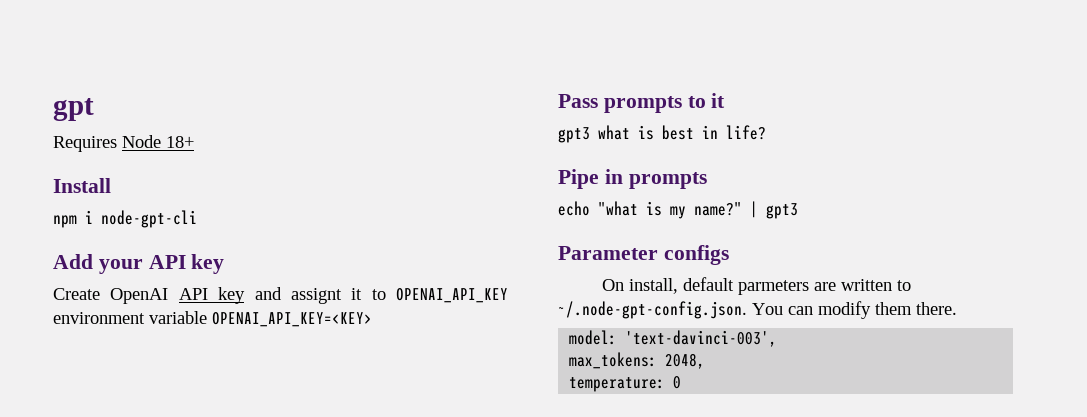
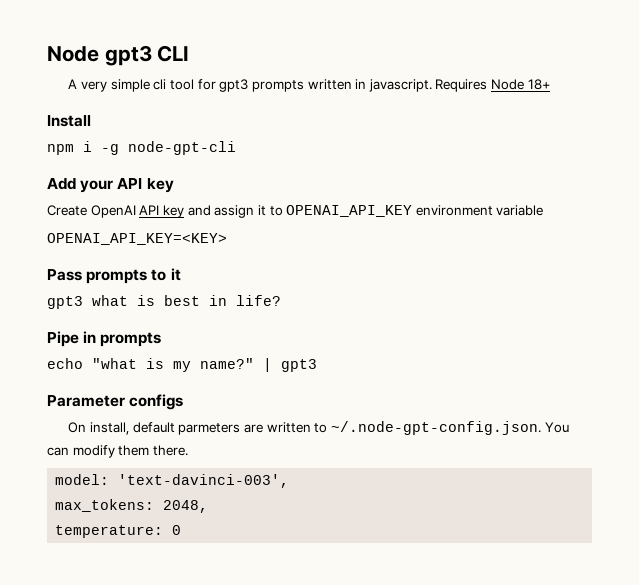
[53,98,94,121] gpt // -> [47,45,190,66] [68,79,432,92] Node gpt3 CLI // A very simple cli tool for gpt3 prompts written in javascript.
(93, 217) none -> [101,144,119,155] -g
[290,288,342,304] assignt -> [214,205,255,218] assign
(207, 317) none -> (544, 210) //

